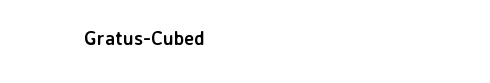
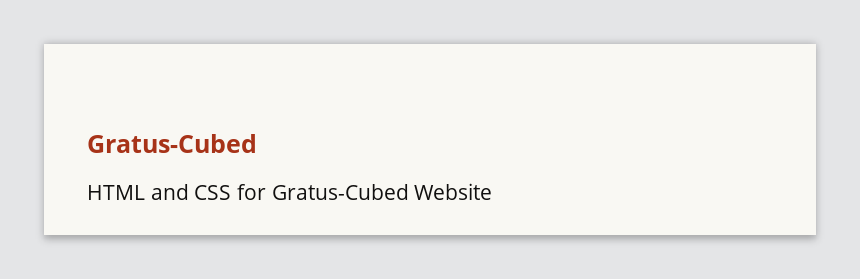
[84,31,205,45] Gratus-Cubed -> [87,134,257,153] [87,183,493,200] Gratus-Cubed // HTML and CSS for Gratus-Cubed Website

